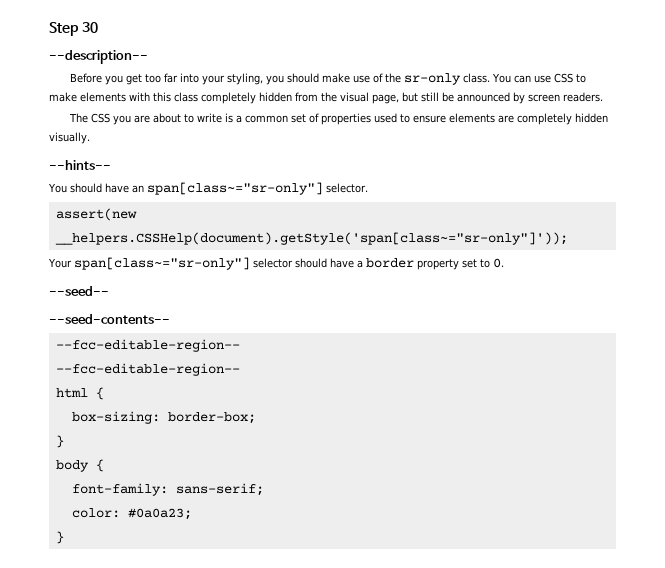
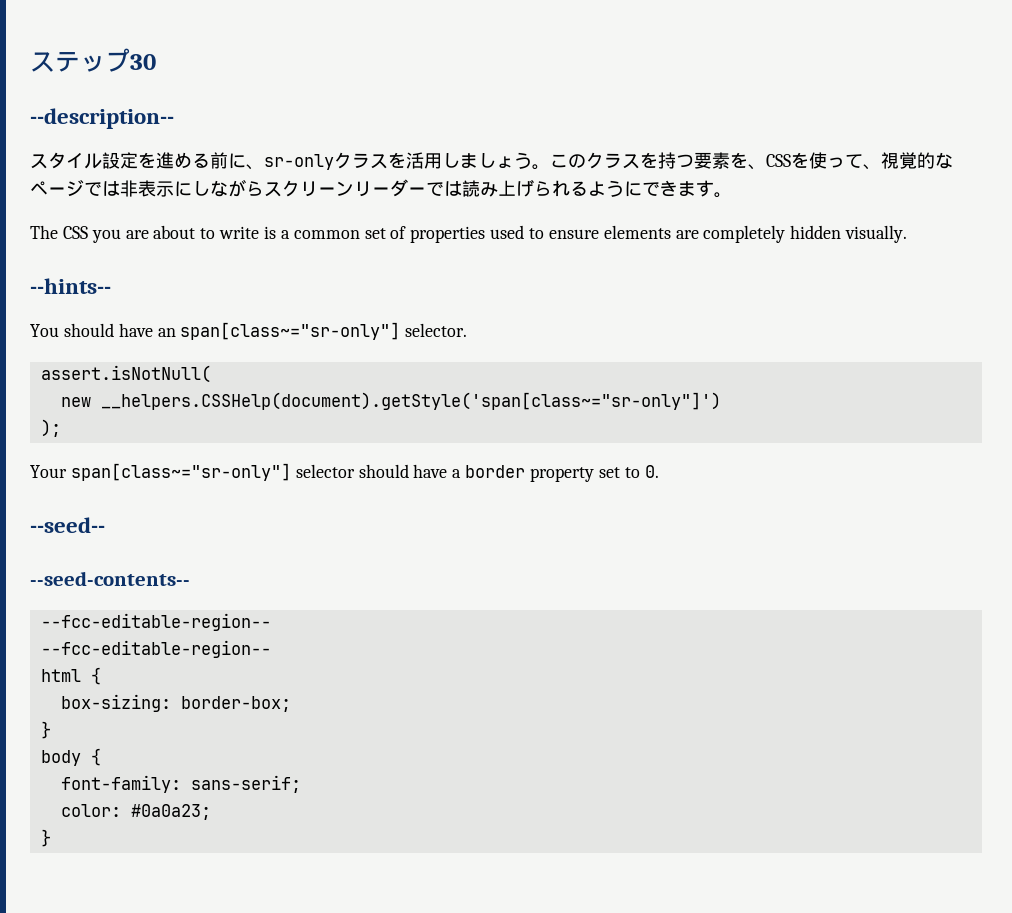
[49,22,79,36] Step -> [30,48,130,72] ステップ
[69,73,586,85] [49,92,603,104] Before you get too far into your styling, you should make use of the sr-only class. You can use CSS to make elements with this class completely hidden from the visual page, but still be announced by screen readers. -> [30,152,953,170] [30,179,732,198] スタイル設定を進める前に、sr-onlyクラスを活用しましょう。このクラスを持つ要素を、CSSを使って、視覚的なページでは非表示にしながらスクリーンリーダーでは読み上げられるようにできます。
[55,208,137,221] [54,232,568,245] assert(new __helpers.CSSHelp(document).getStyle('span[class~="sr-only"]')); -> [40,365,211,383] [60,392,721,410] [40,419,61,437] assert.isNotNull( // new __helpers.CSSHelp(document).getStyle('span[class~="sr-only"]') // );

